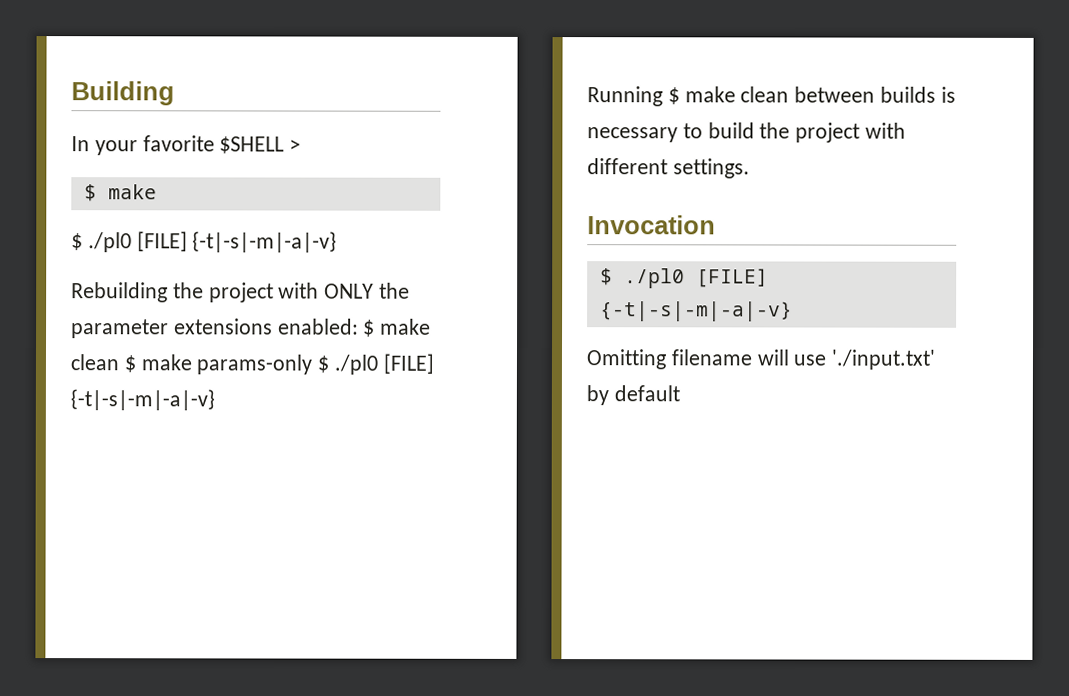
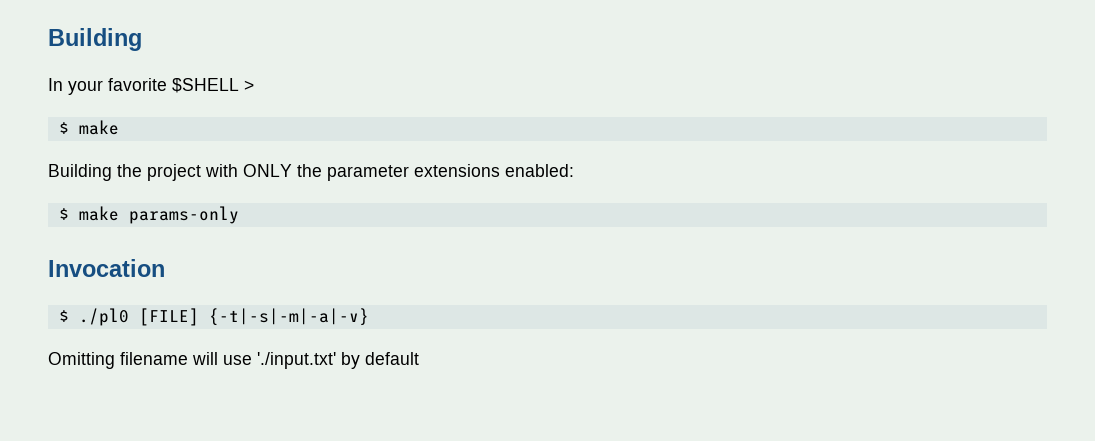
[71,231,338,253] [71,282,168,303] $ ./pl0 [FILE] {-t|-s|-m|-a|-v} // Rebuilding -> [48,164,112,181] Building
[363,318,432,337] [70,354,119,371] $ make clean -> (574, 170) //
[317,353,434,375] [70,389,215,411] [587,86,956,107] [587,122,907,143] [587,158,750,179] $ ./pl0 [FILE] {-t|-s|-m|-a|-v} // Running $ make clean between builds is necessary to build the project with different settings. -> (239, 215) none

